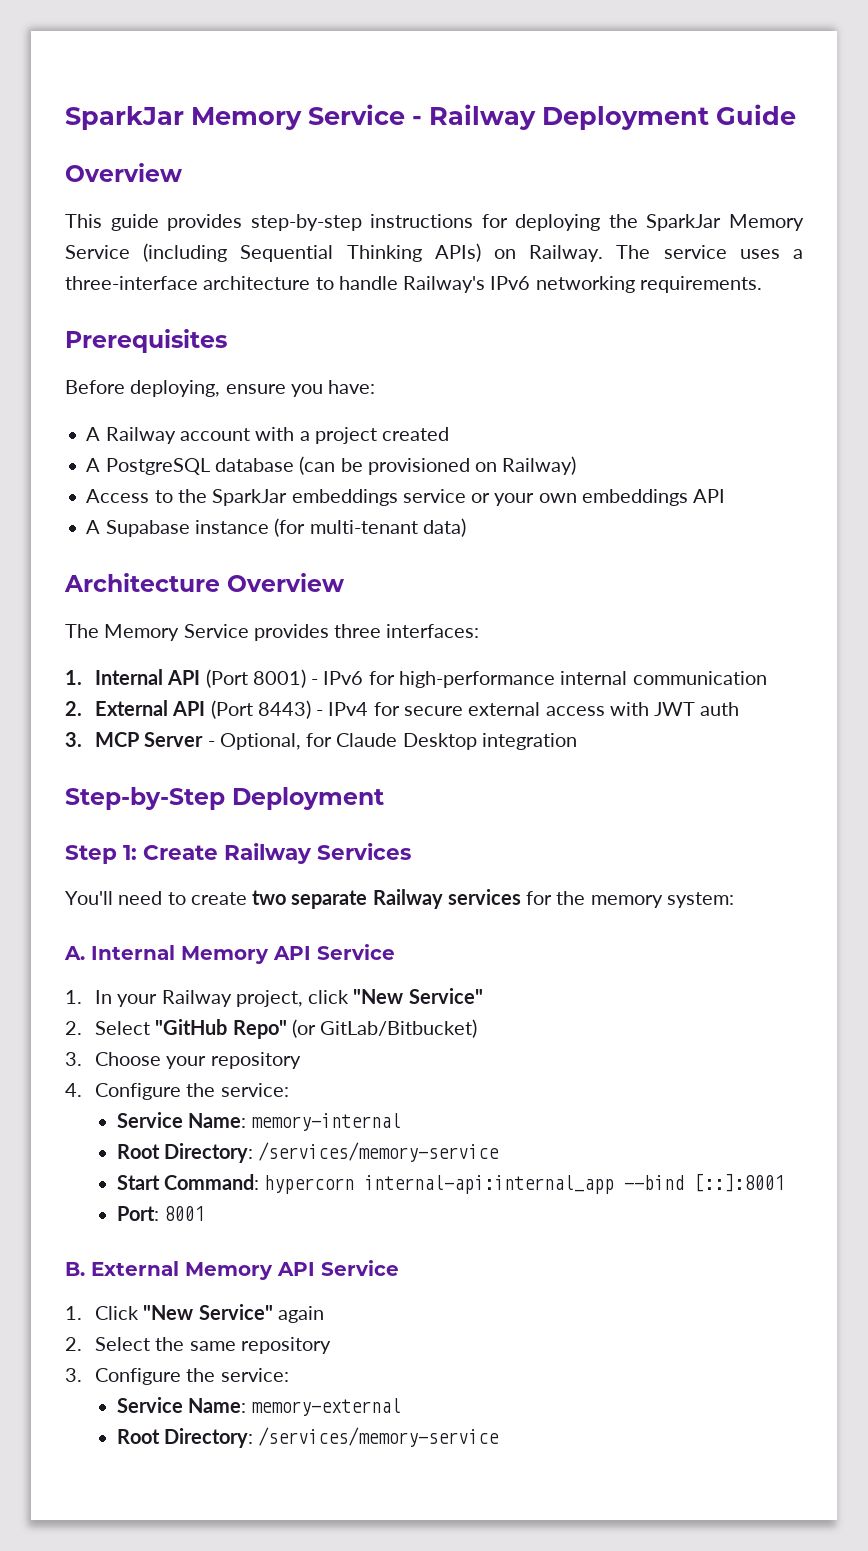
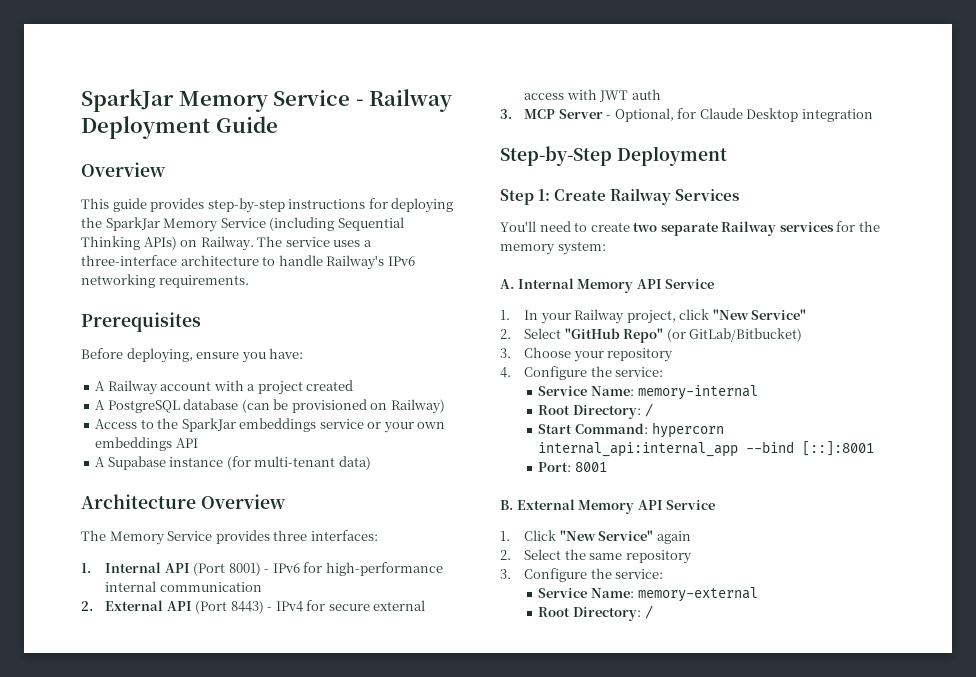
[258,1142,500,1162] /services/memory-service -> [644,403,653,417] /
[364,1175,615,1194] internal-api:internal_app -> [538,442,739,457] internal_api:internal_app
[258,1427,500,1447] /services/memory-service -> [644,605,653,619] /

